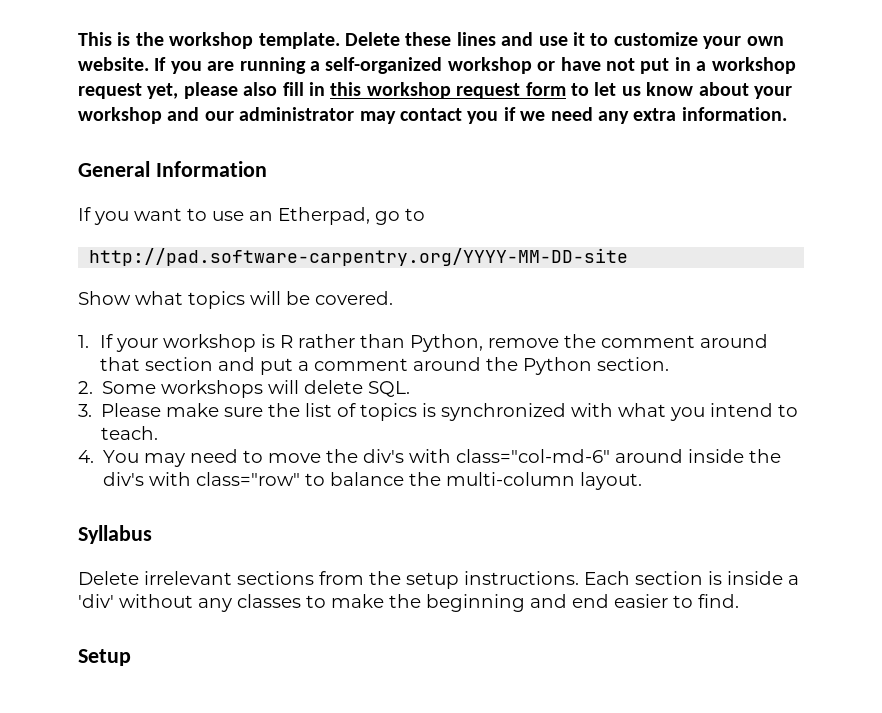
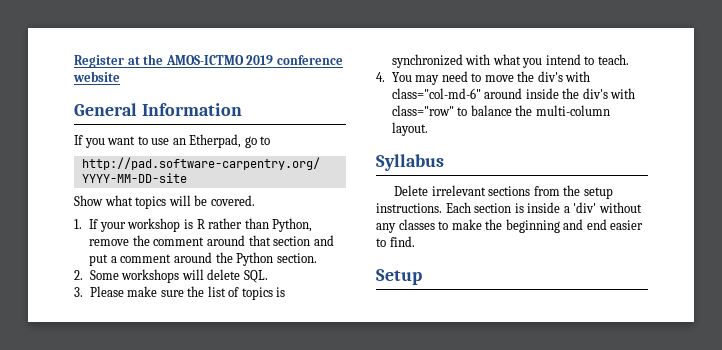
[78,32,784,49] [78,57,796,74] [78,82,792,99] [78,107,787,124] This is the workshop template. Delete these lines and use it to customize your own website. If you are running a self-organized workshop or have not put in a workshop request yet, please also fill in this workshop request form to let us know about your workshop and our administrator may contact you if we need any extra information. -> [74,54,343,68] [73,71,120,82] Register at the AMOS-ICTMO 2019 conference website

